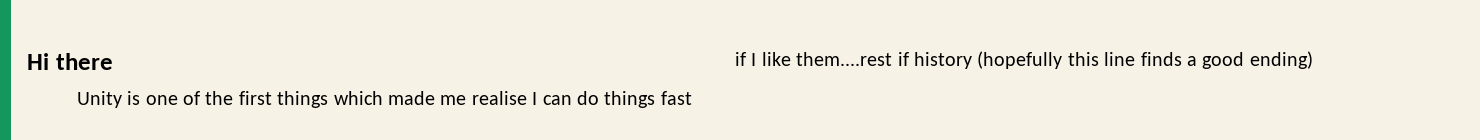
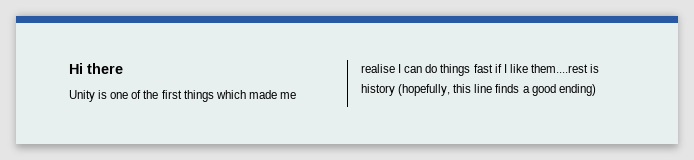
[897,51,1063,69] if history (hopefully -> [590,64,600,73] [361,84,451,96] is history (hopefully,

